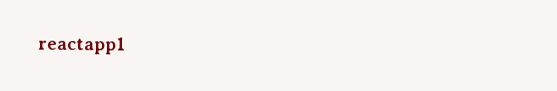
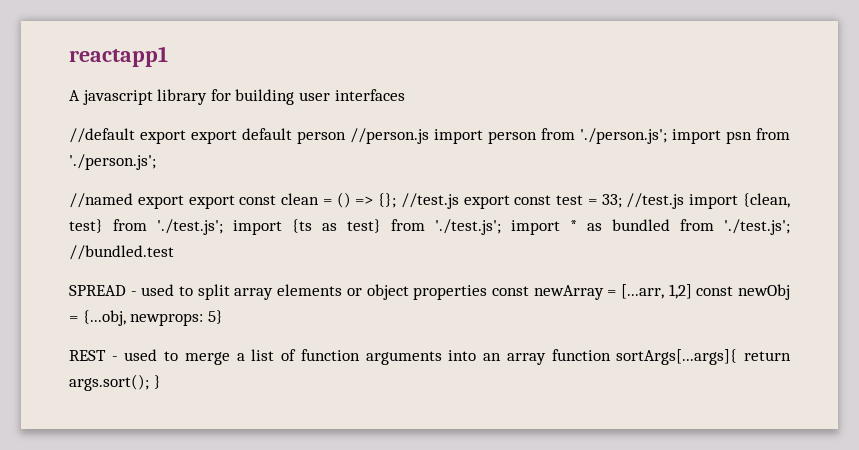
(126, 45) none -> [69,89,405,105] [69,128,790,144] [69,154,156,170] [69,192,790,209] [69,219,790,235] [69,245,174,260] [69,284,790,300] [69,310,223,326] [69,349,791,365] [69,374,161,391] // A javascript library for building user interfaces // //default export export default person //person.js import person from './person.js'; import psn from './person.js'; // //named export export const clean = () => {}; //test.js export const test = 33; //test.js import {clean, test} from './test.js'; import {ts as test} from './test.js'; import * as bundled from './test.js'; //bundled.test // SPREAD - used to split array elements or object properties const newArray = [...arr, 1,2] const newObj = {...obj, newprops: 5} // REST - used to merge a list of function arguments into an array function sortArgs[...args]{ return args.sort(); }

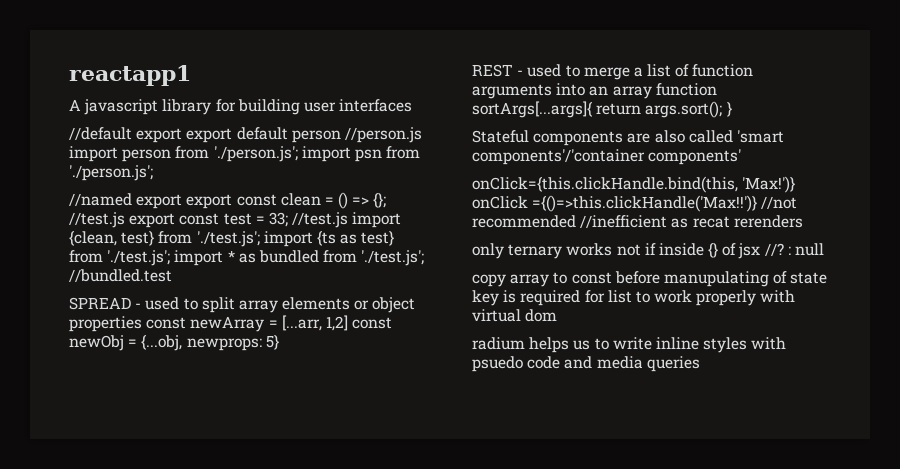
(161, 382) none -> [472,130,784,146] [472,149,742,165] [472,176,796,193] [472,195,798,212] [472,215,803,228] [472,242,825,259] [472,271,828,287] [472,290,796,306] [472,309,558,322] [472,337,787,353] [472,356,700,372] // Stateful components are also called 'smart components'/'container components' // onClick={this.clickHandle.bind(this, 'Max!')} onClick ={()=>this.clickHandle('Max!!')} //not recommended //inefficient as recat rerenders // only ternary works not if inside {} of jsx //? : null // copy array to const before manupulating of state key is required for list to work properly with virtual dom // radium helps us to write inline styles with psuedo code and media queries

